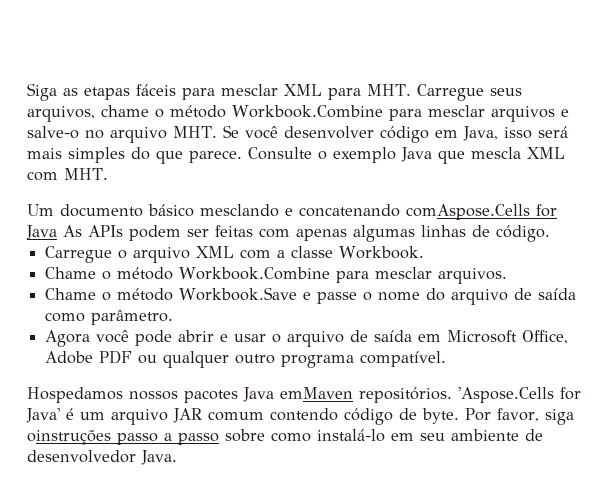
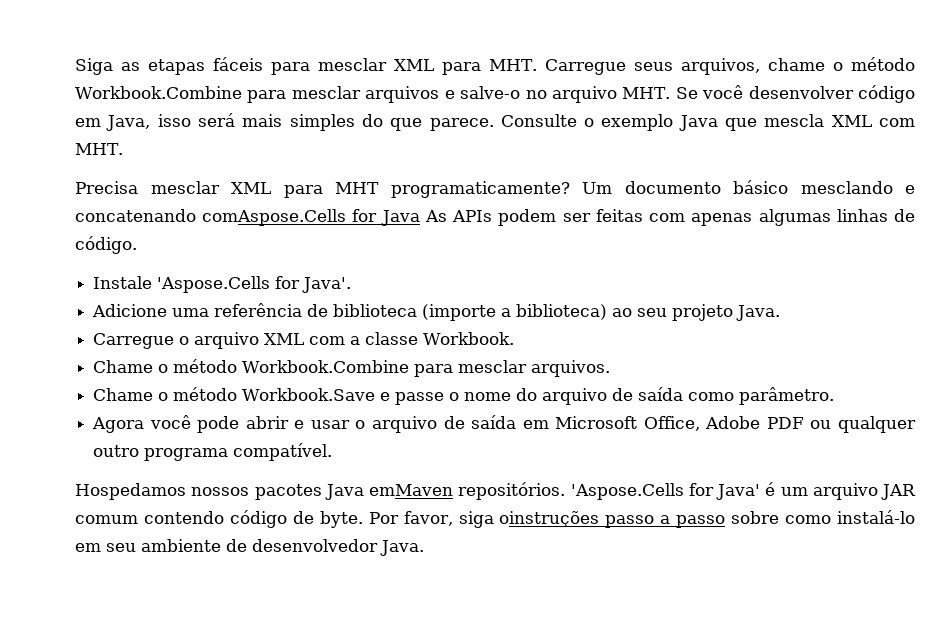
(108, 174) none -> [75,181,570,198] Precisa mesclar XML para MHT programaticamente?
(550, 233) none -> [93,276,352,293] [92,303,781,321] // Instale 'Aspose.Cells for Java'. // Adicione uma referência de biblioteca (importe a biblioteca) ao seu projeto Java.

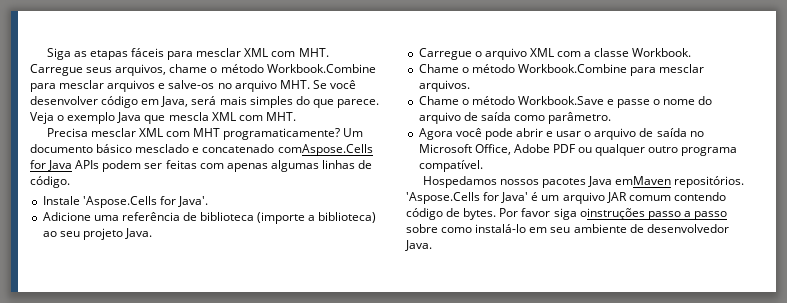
[442,62,482,75] para -> [271,51,296,57] com
[460,86,521,99] salve-o -> [168,80,215,89] salve-os
[157,114,191,127] isso -> (189, 101) none
[500,114,577,127] Consulte -> [30,112,54,124] Veja
[283,185,323,198] para -> [166,131,191,137] com
[800,181,915,194] [75,209,196,222] mesclando e concatenando -> [135,144,275,153] mesclado e concatenado
[424,210,447,222] As -> (73, 165) none
[522,420,549,429] em -> [689,131,704,137] no
[319,511,453,528] byte. Por favor, -> [463,208,551,220] bytes. Por favor

